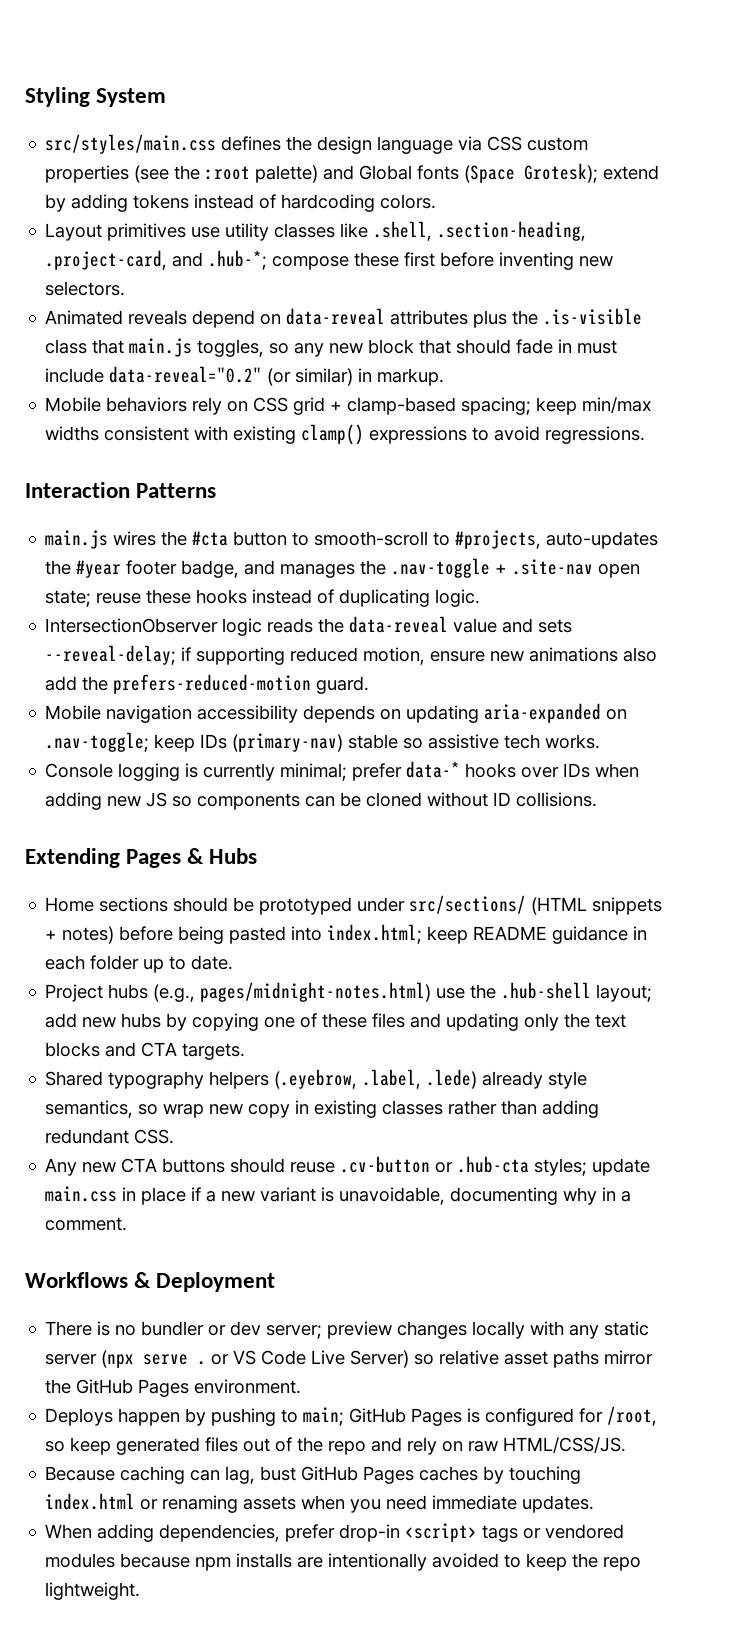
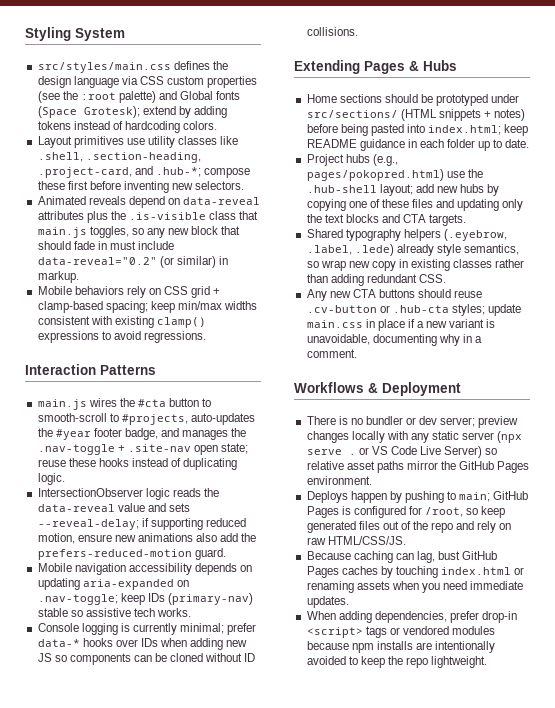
[200,982,432,1002] pages/midnight-notes.html) -> [306,169,444,181] pages/pokopred.html)

